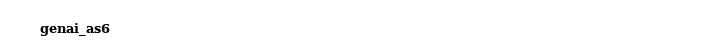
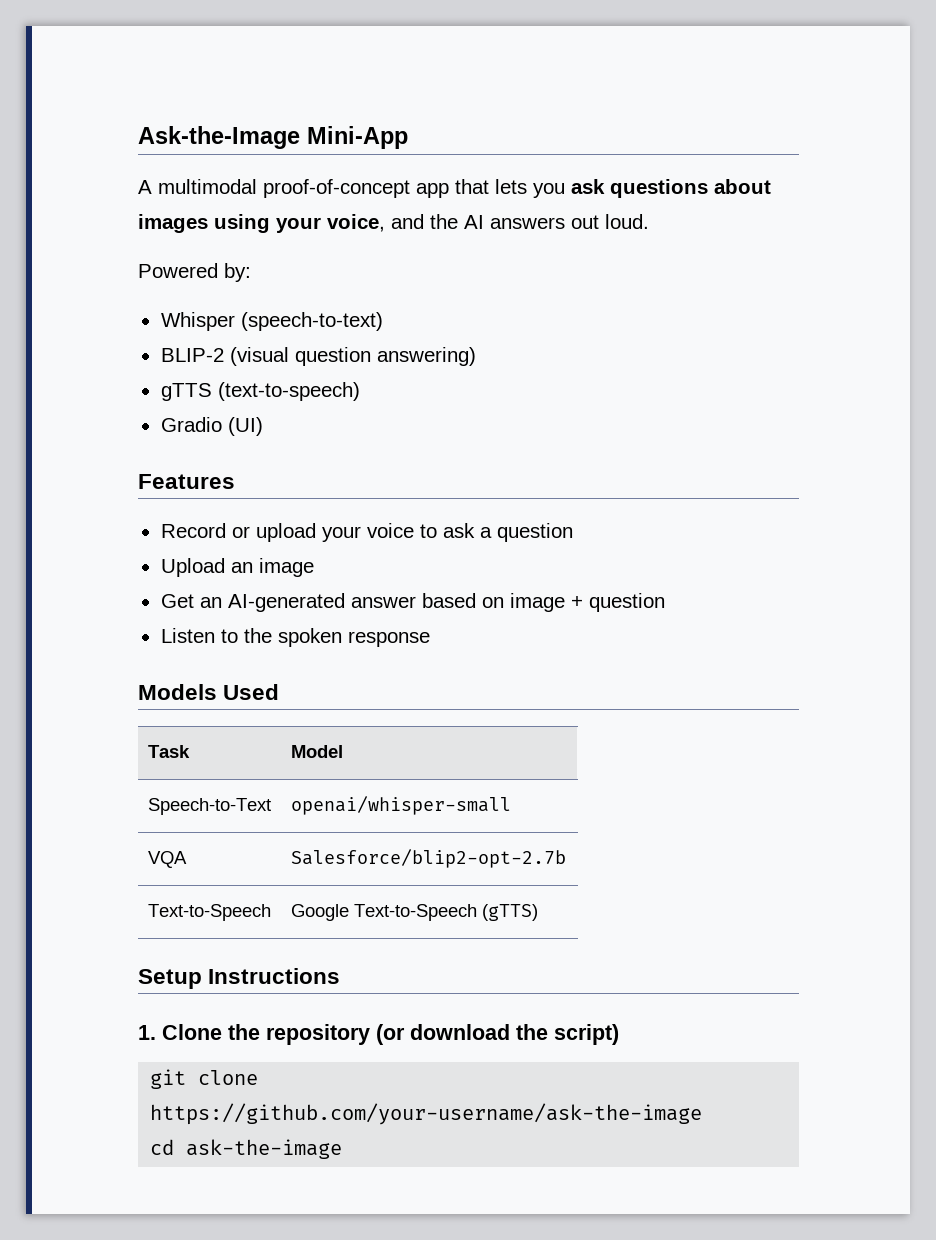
[40,23,110,36] genai_as6 -> [138,126,408,149] [138,179,771,198] [138,214,649,233] [138,263,251,282] [160,312,383,331] [160,347,476,366] [160,382,360,401] [160,417,263,436] [138,474,235,489] [160,523,573,542] [160,558,314,577] [160,593,665,612] [160,628,430,647] [138,684,280,700] [147,745,190,758] [290,745,343,758] [147,798,271,815] [290,796,511,815] [147,851,187,868] [290,849,566,868] [147,904,271,921] [290,904,538,921] [138,968,341,989] [138,1024,619,1045] [150,1069,259,1089] [150,1103,703,1125] [150,1139,343,1159] Ask-the-Image Mini-App // A multimodal proof-of-concept app that lets you ask questions about images using your voice, and the AI answers out loud. // Powered by: // Whisper (speech-to-text) // BLIP-2 (visual question answering) // gTTS (text-to-speech) // Gradio (UI) // Features // Record or upload your voice to ask a question // Upload an image // Get an AI-generated answer based on image + question // Listen to the spoken response // Models Used // Task | Model // Speech-to-Text | openai/whisper-small // VQA | Salesforce/blip2-opt-2.7b // Text-to-Speech | Google Text-to-Speech (gTTS) // Setup Instructions // 1. Clone the repository (or download the script) // git clone https://github.com/your-username/ask-the-image // cd ask-the-image

